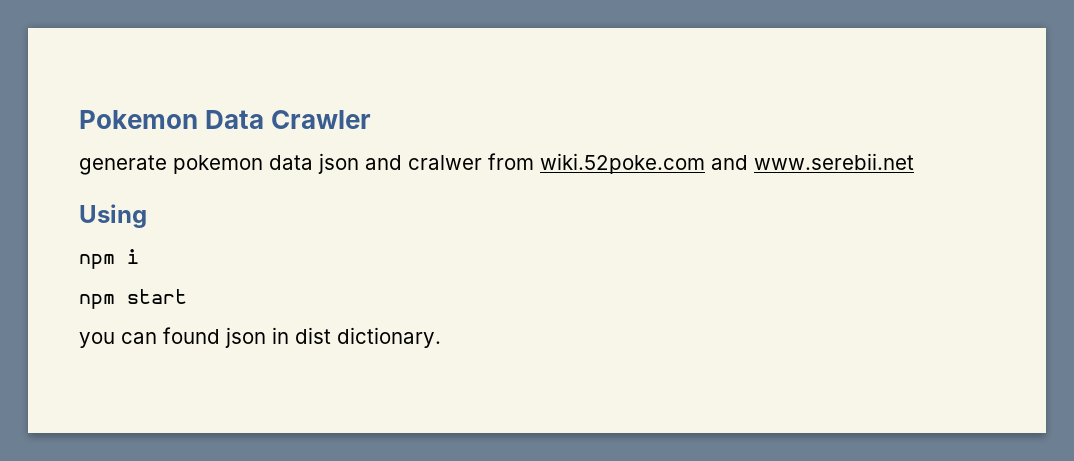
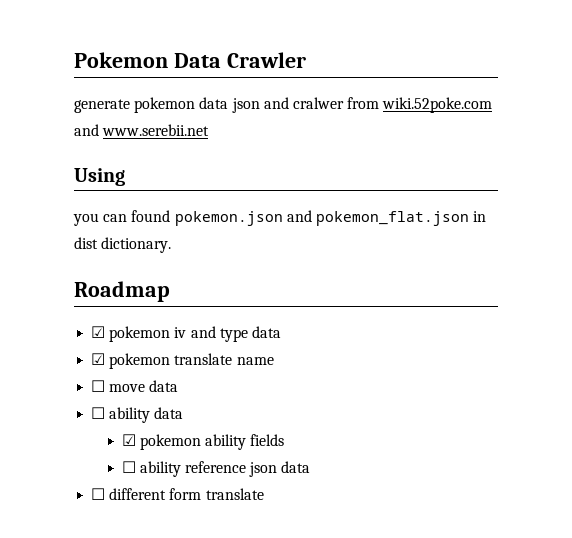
[79,249,139,269] [79,289,187,309] // npm i // npm start -> (125, 177) none
[225,327,266,348] json -> [174,210,469,226] pokemon.json and pokemon_flat.json
(441, 337) none -> [74,281,170,302] [91,326,281,342] [91,353,274,369] [91,380,179,392] [91,407,184,423] [121,434,285,450] [121,461,311,477] [91,488,264,500] // Roadmap // ☑ pokemon iv and type data // ☑ pokemon translate name // ☐ move data // ☐ ability data // ☑ pokemon ability fields // ☐ ability reference json data // ☐ different form translate

